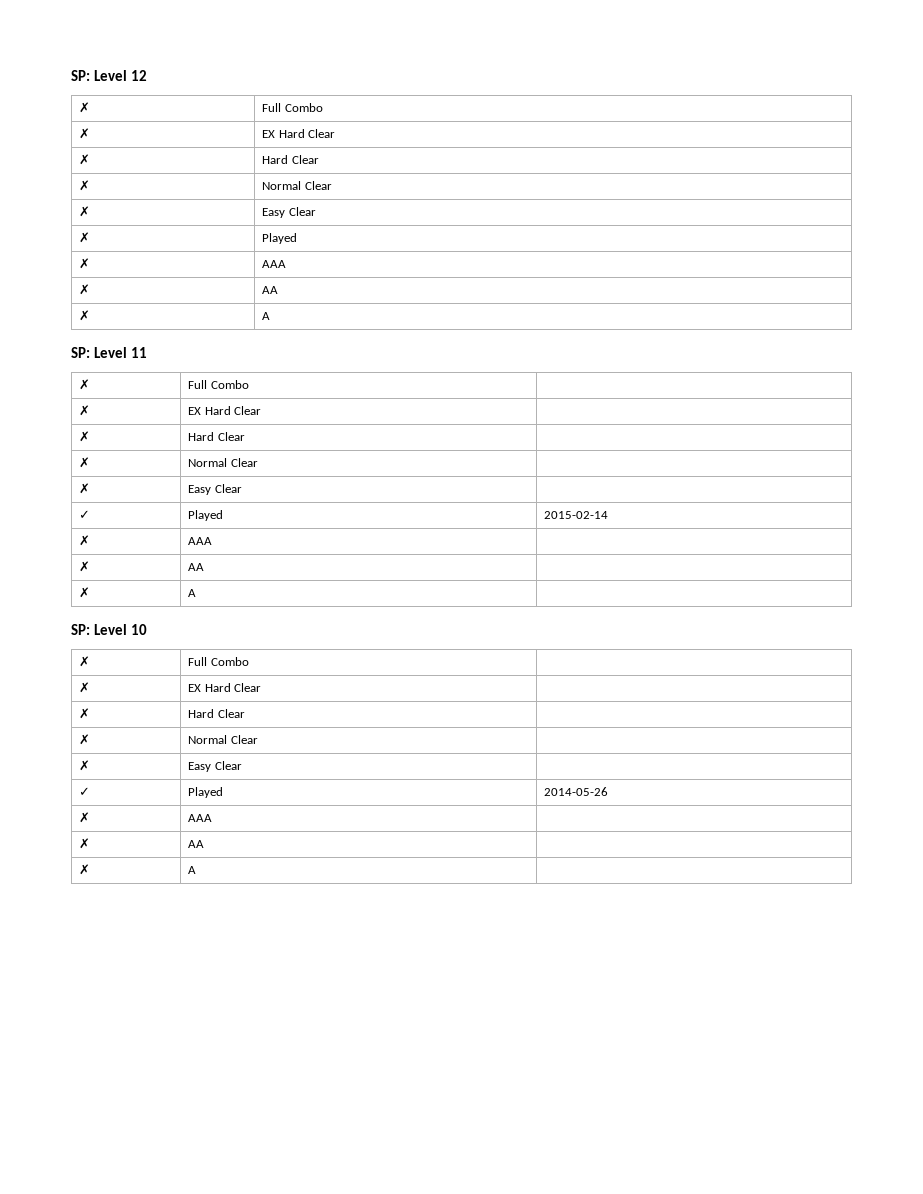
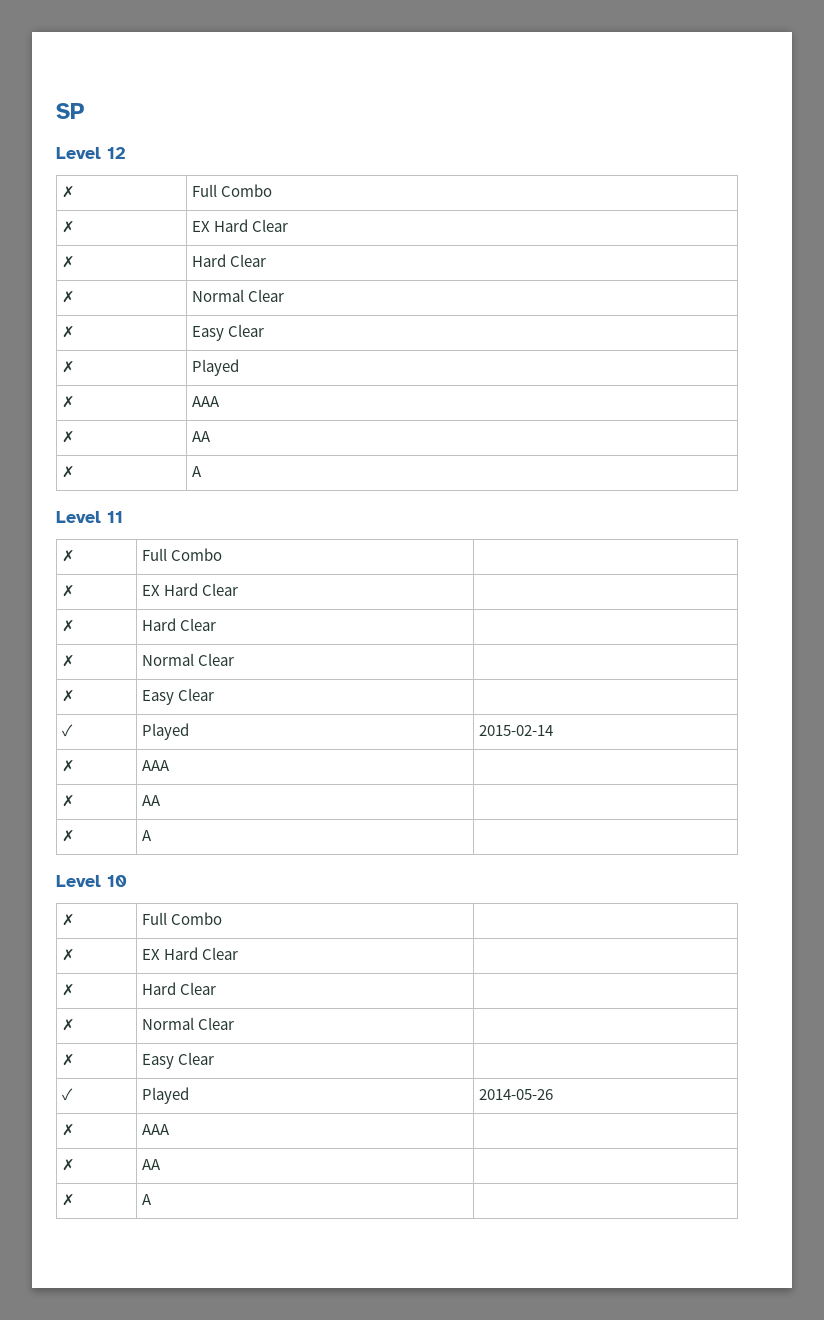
[71,70,90,81] SP: -> [56,103,84,119] SP //
[71,347,90,358] SP: -> (203, 471) none
[71,624,90,635] SP: -> (153, 835) none

